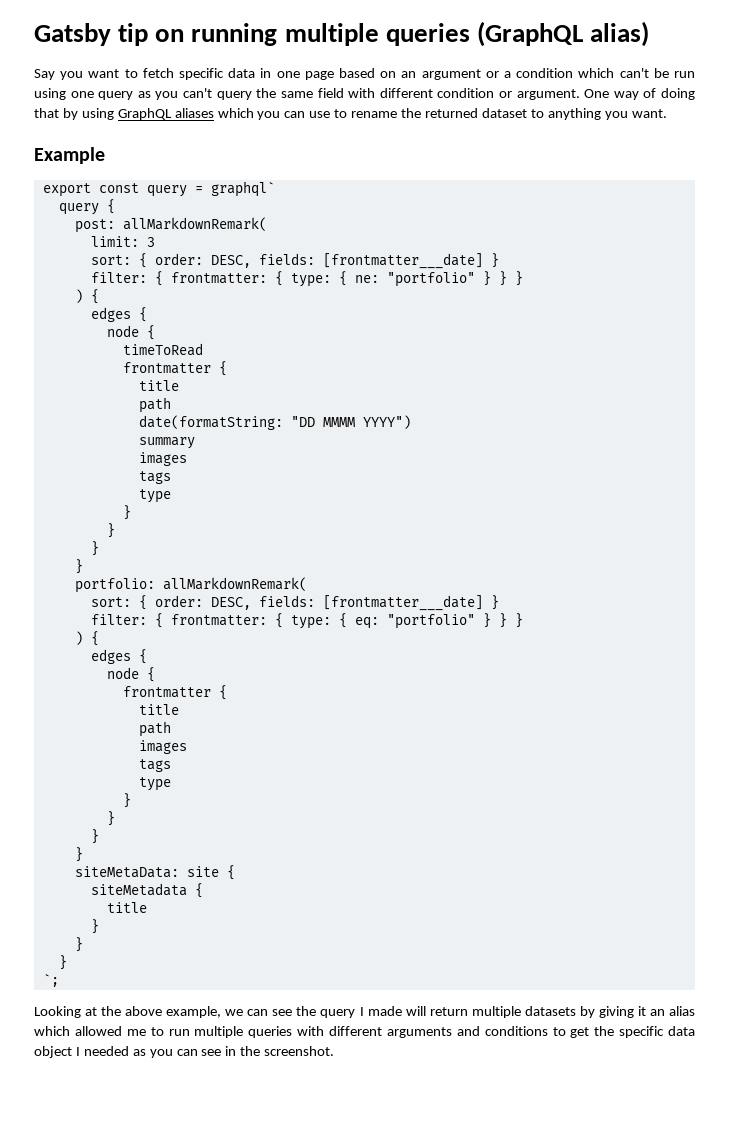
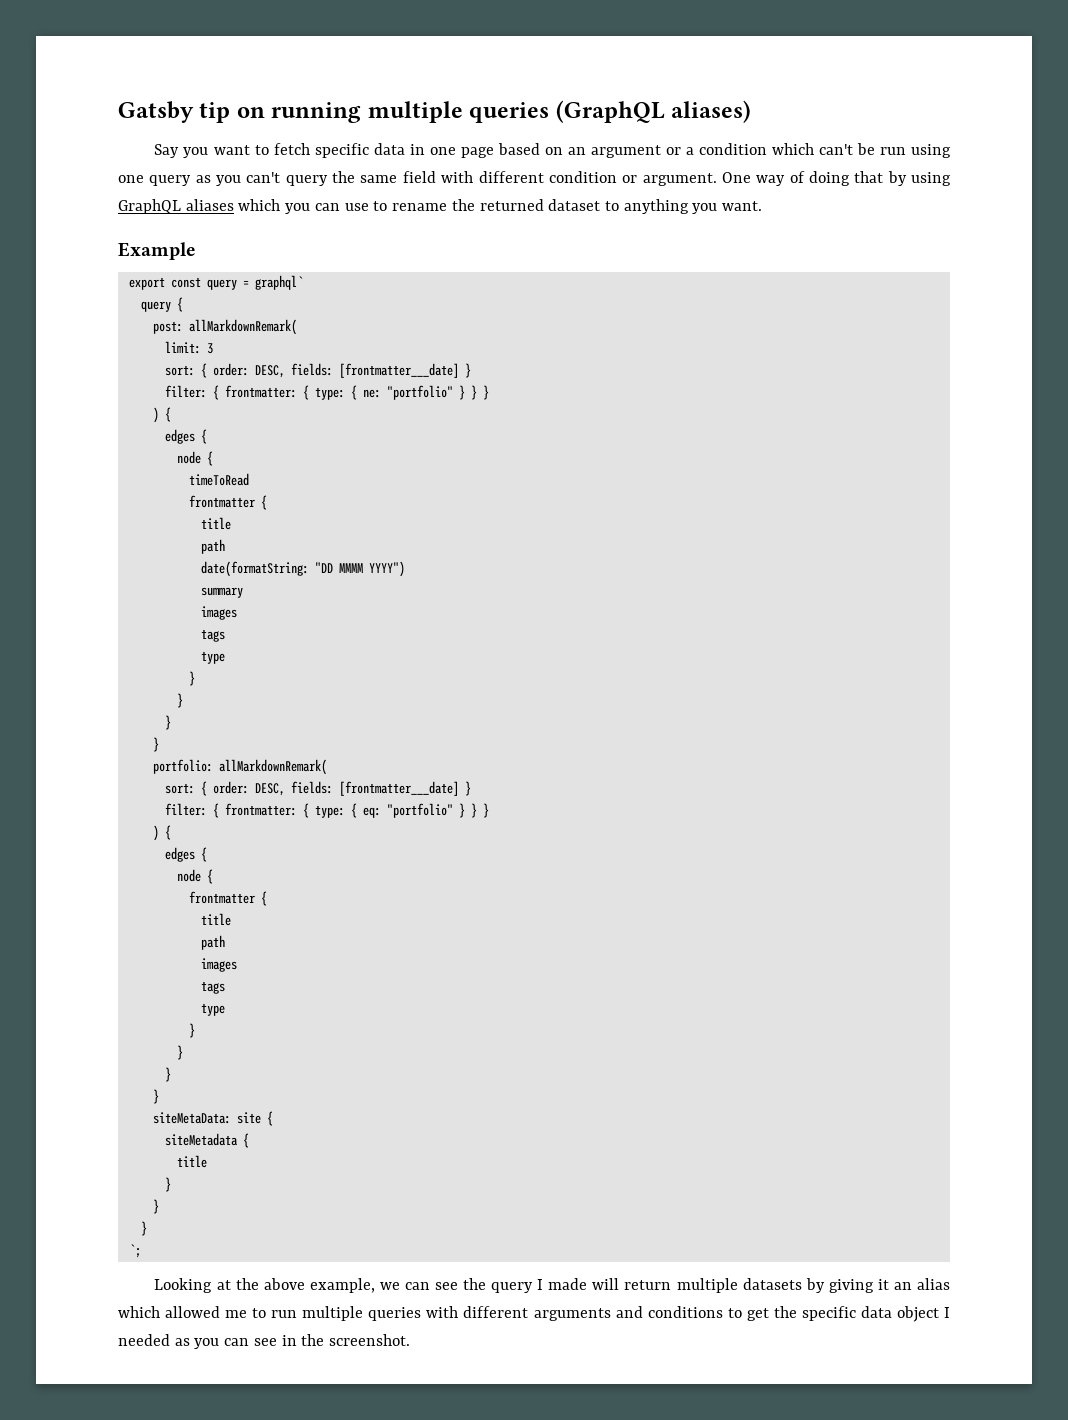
[590,21,650,47] alias) -> [671,100,752,123] aliases)

